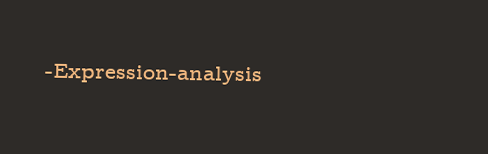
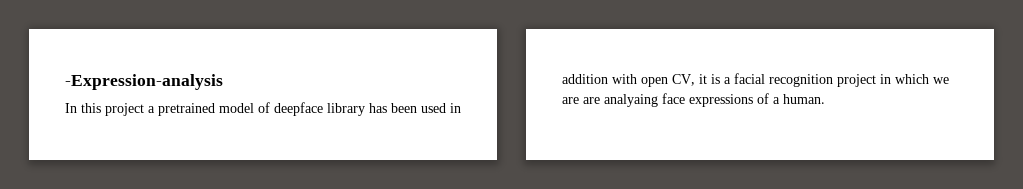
(263, 74) none -> [65,102,461,116] [562,73,949,87] [562,93,825,107] // In this project a pretrained model of deepface library has been used in addition with open CV, it is a facial recognition project in which we are are analyaing face expressions of a human.

